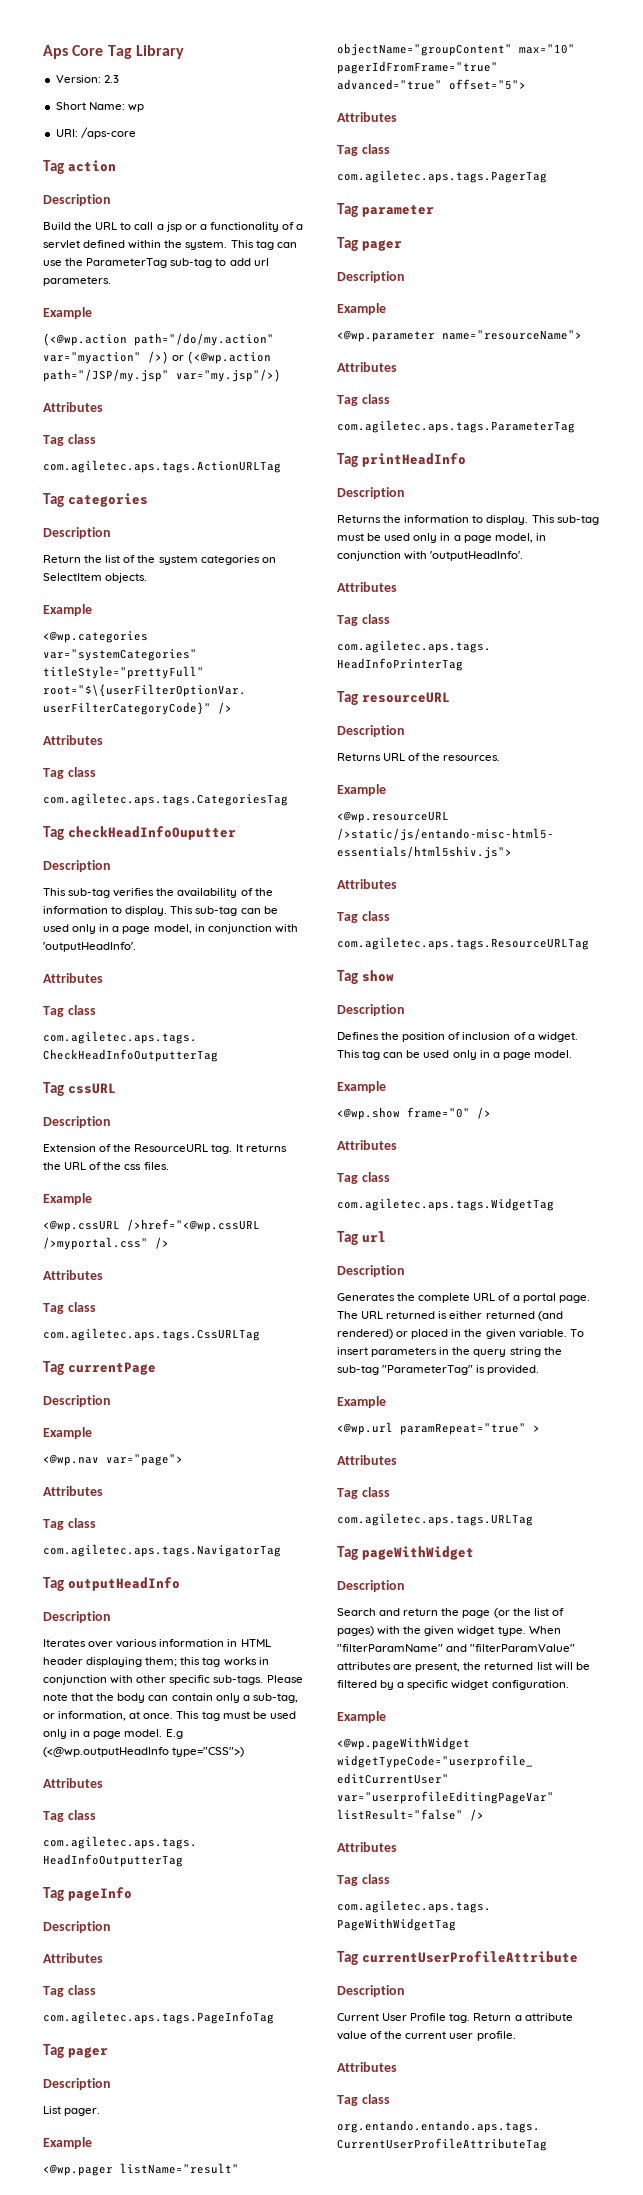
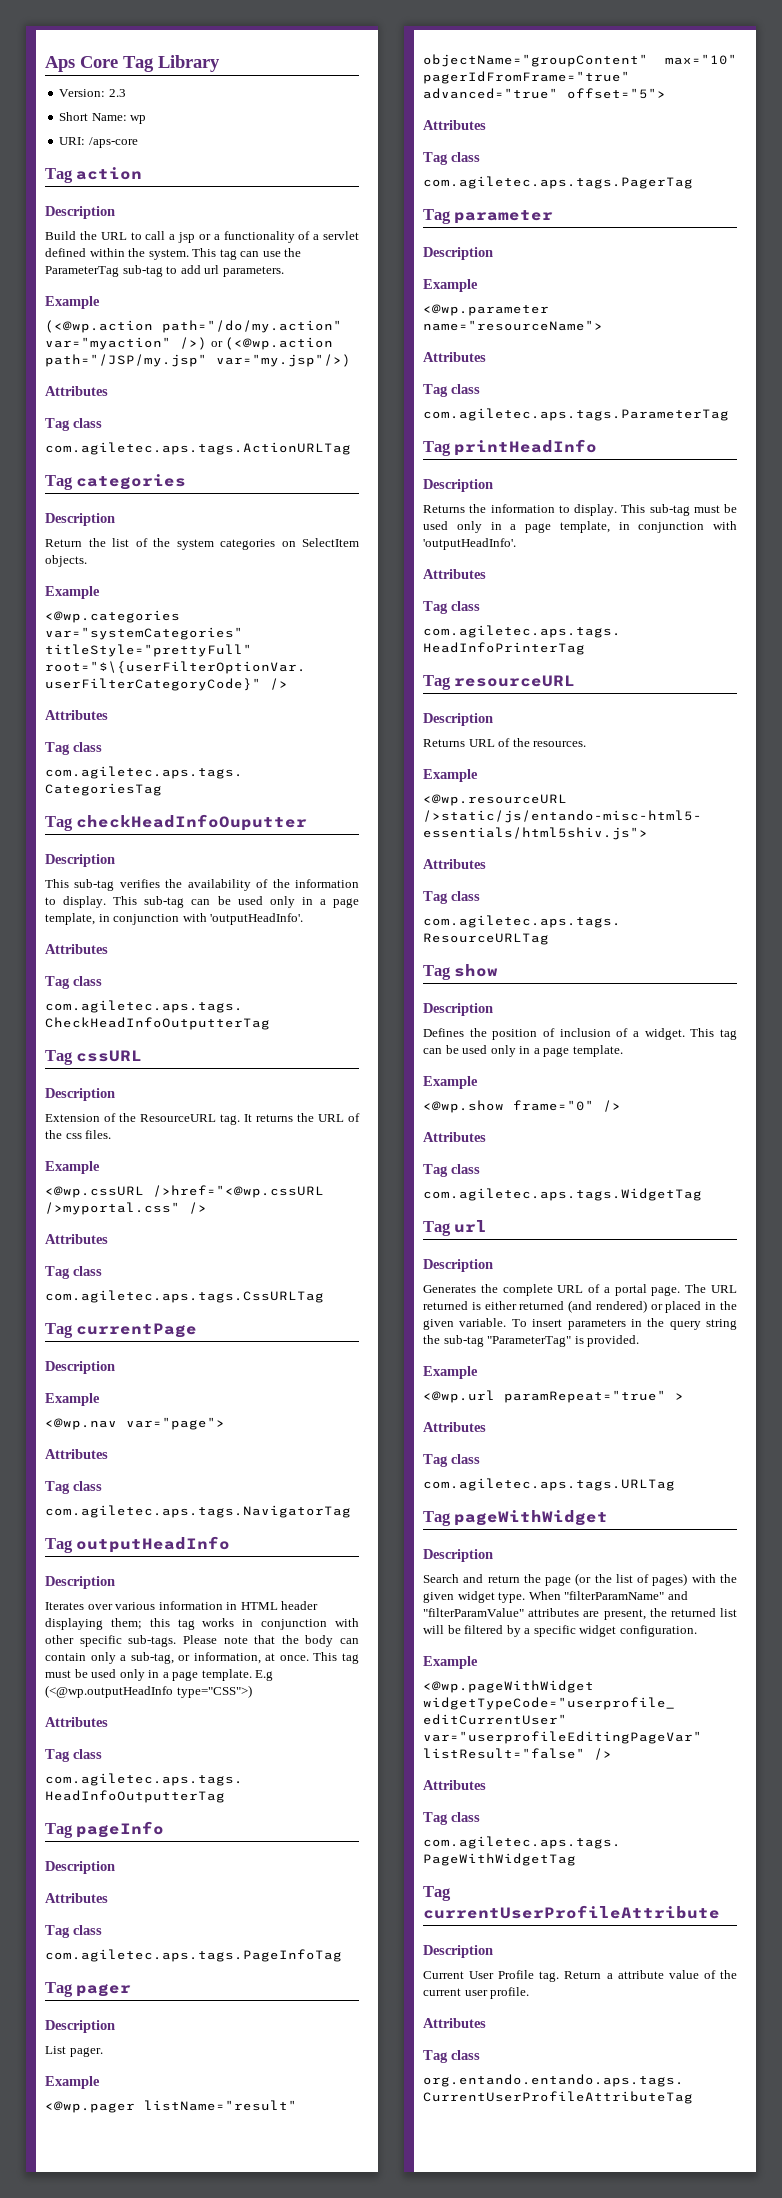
[153,924,192,934] model, -> [45,913,95,925] template,
[124,1729,163,1737] model. -> [201,1669,252,1681] template.
[337,237,402,251] // Tag pager -> (554, 217) none
[494,533,533,543] model, -> [559,521,610,533] template,
[533,1050,572,1058] model. -> [572,1045,623,1057] template.

